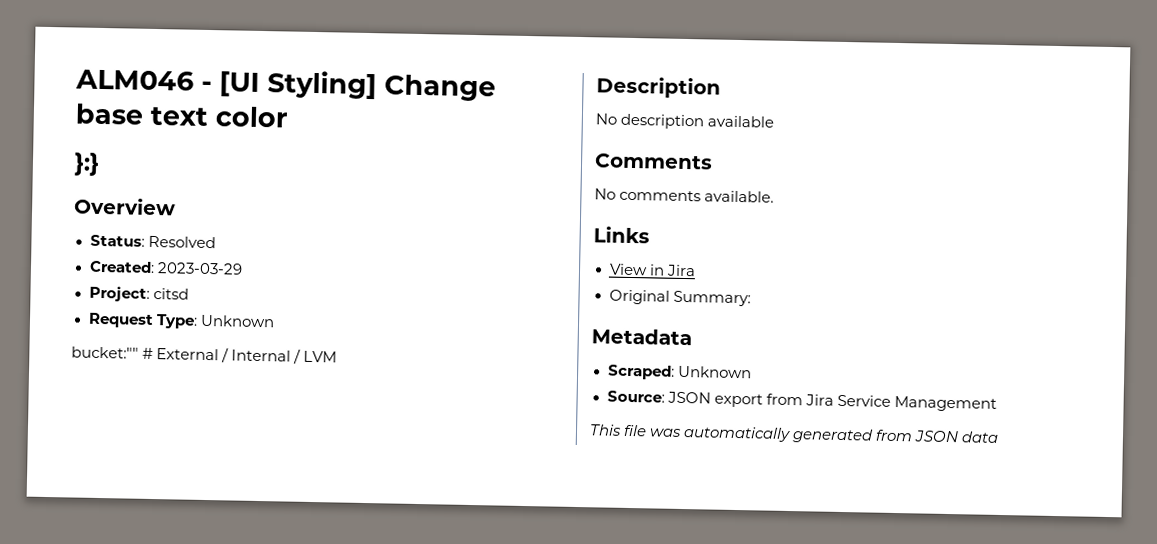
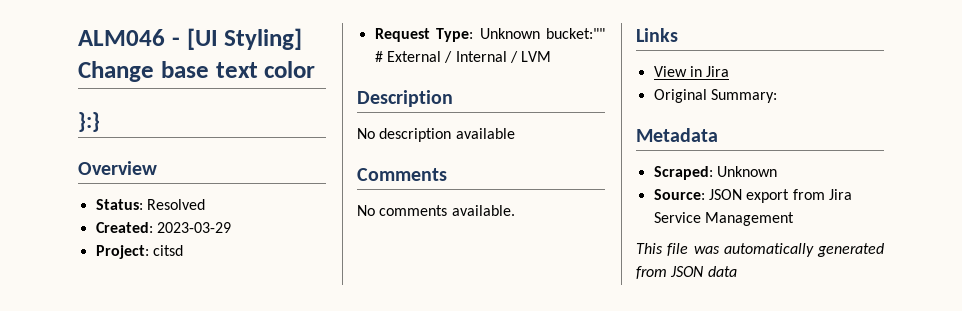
(275, 321) // -> (540, 33) none

